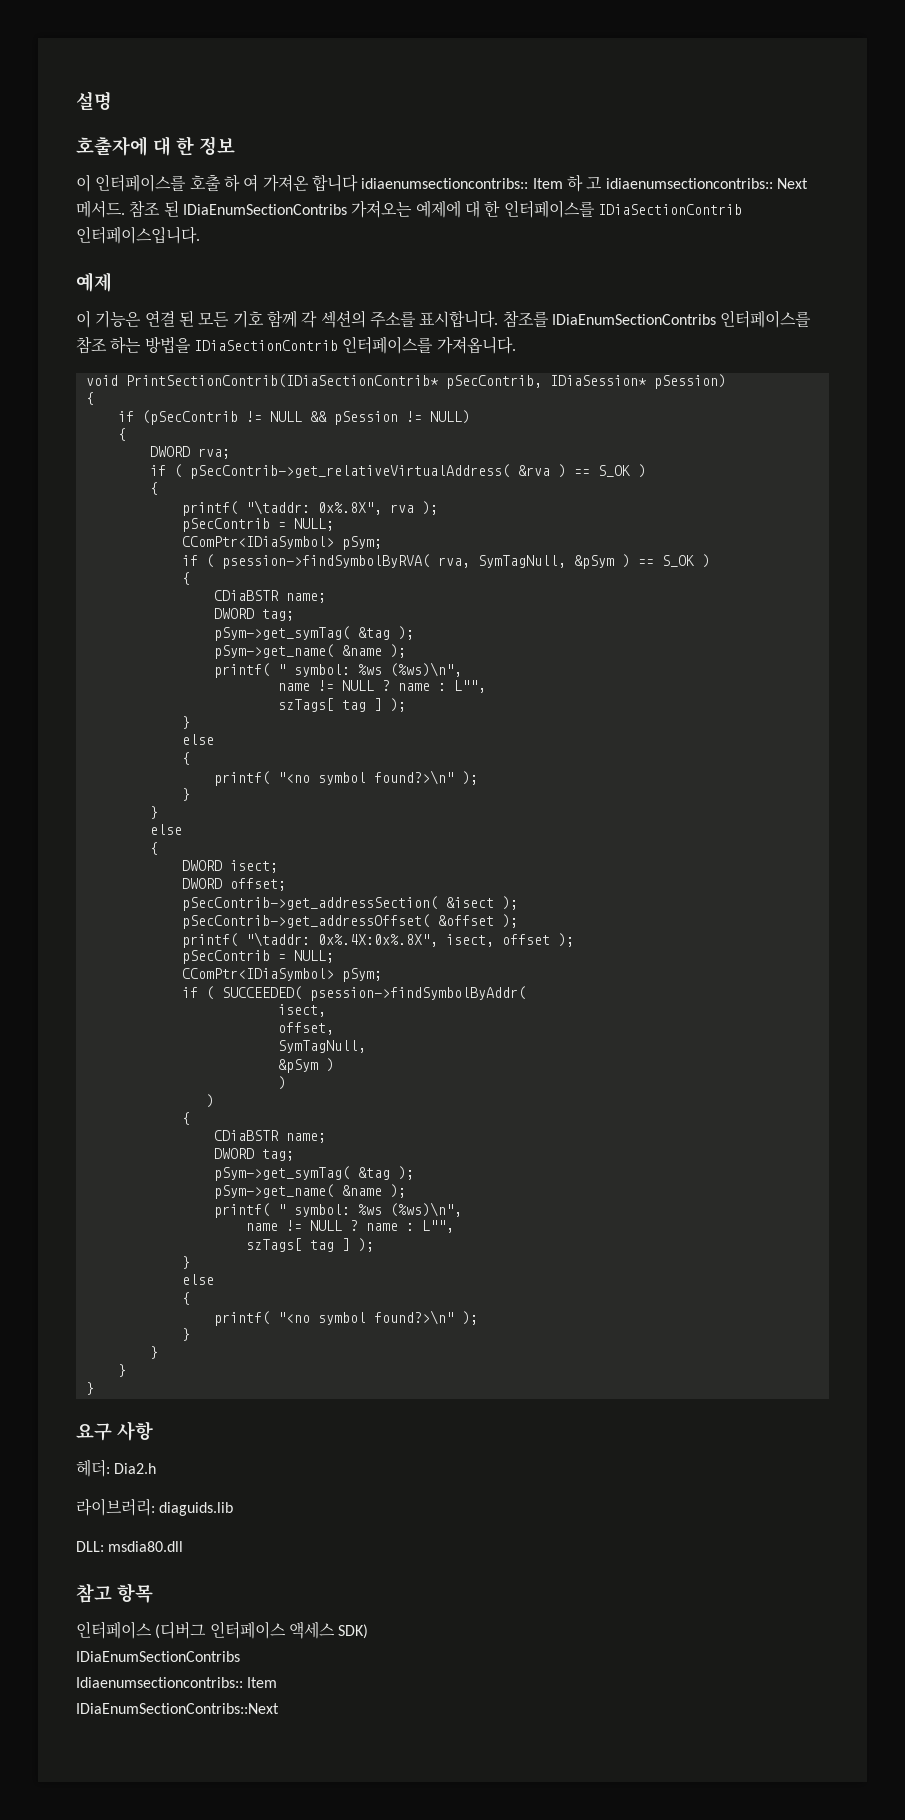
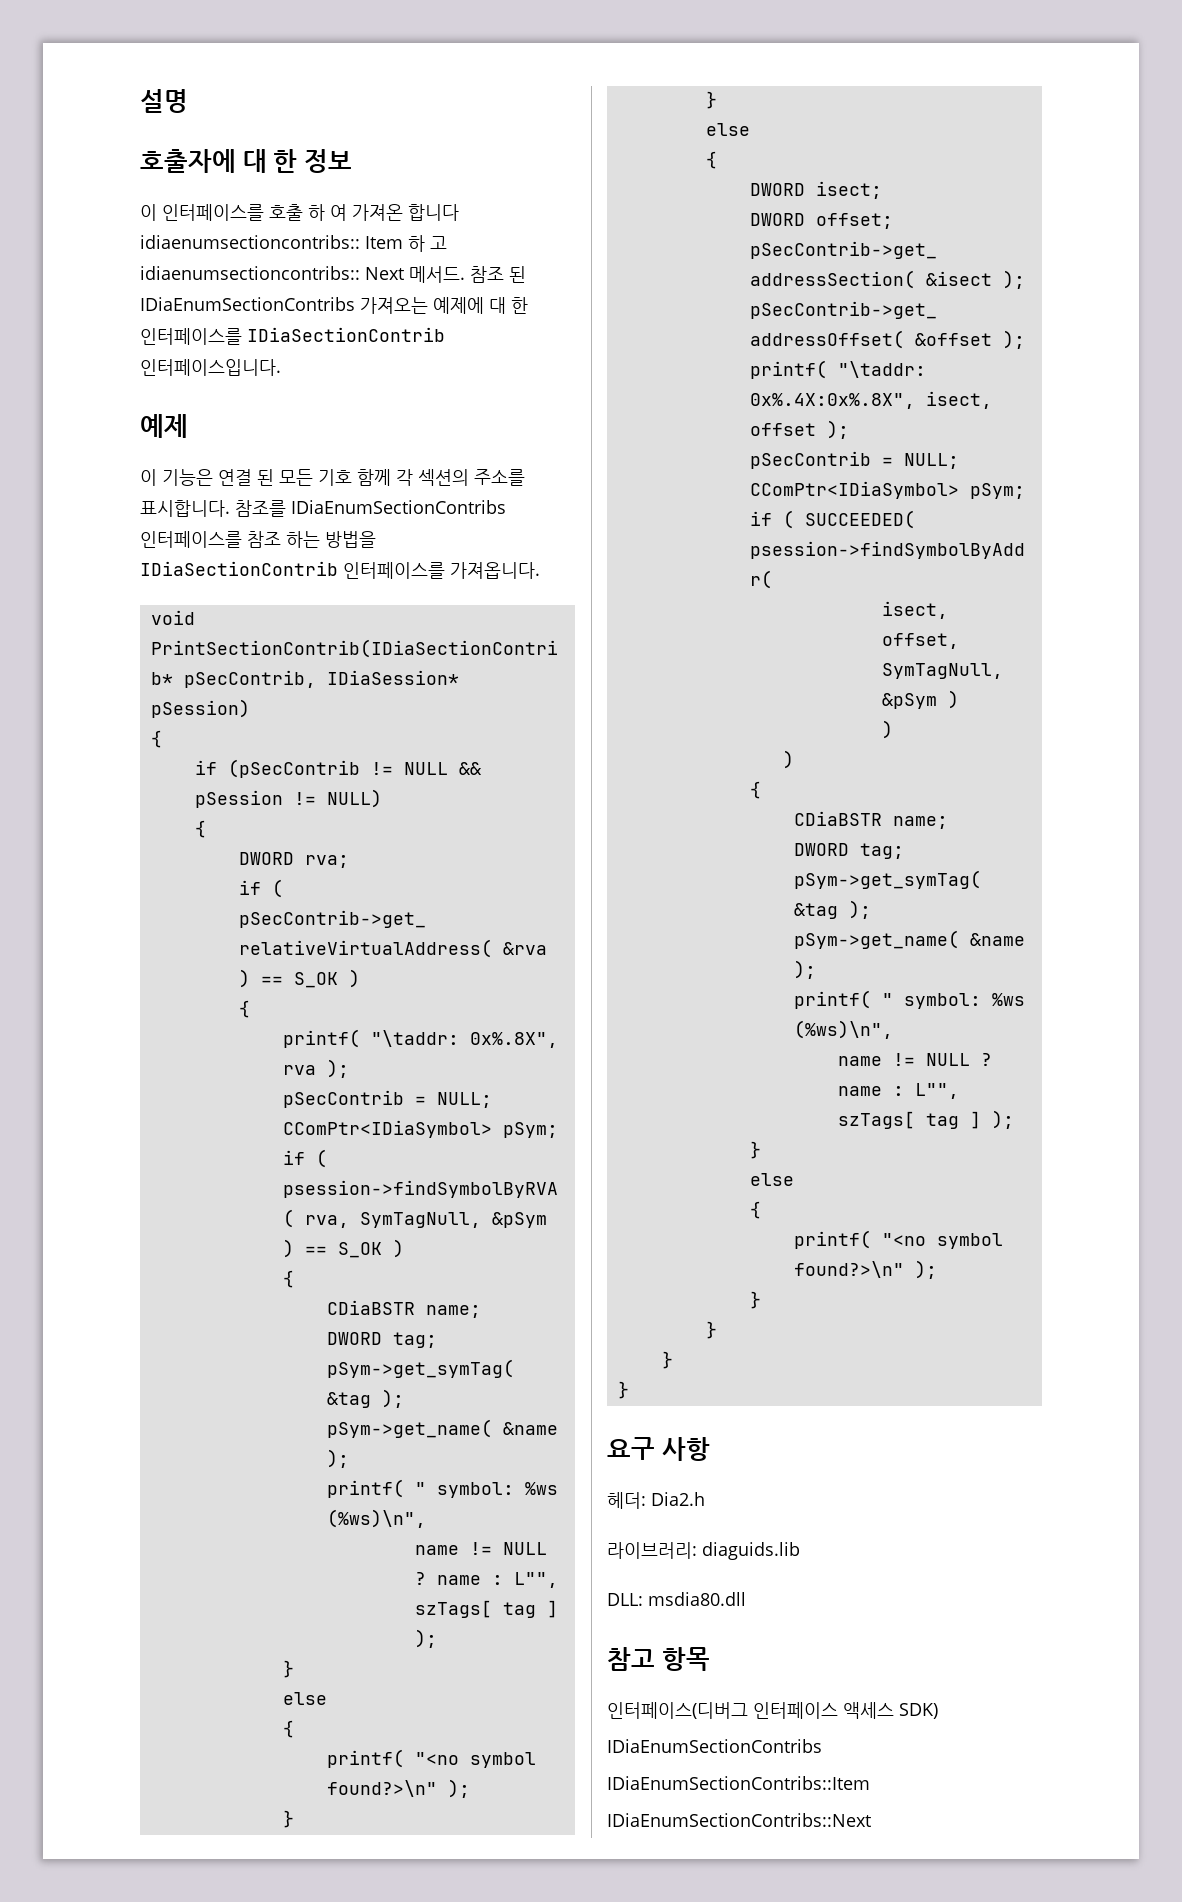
[76,1621,207,1639] 인터페이스 (디버그 -> [607,1702,748,1719] 인터페이스(디버그
[76,1677,278,1688] Idiaenumsectioncontribs:: Item -> [607,1776,870,1790] IDiaEnumSectionContribs::Item

